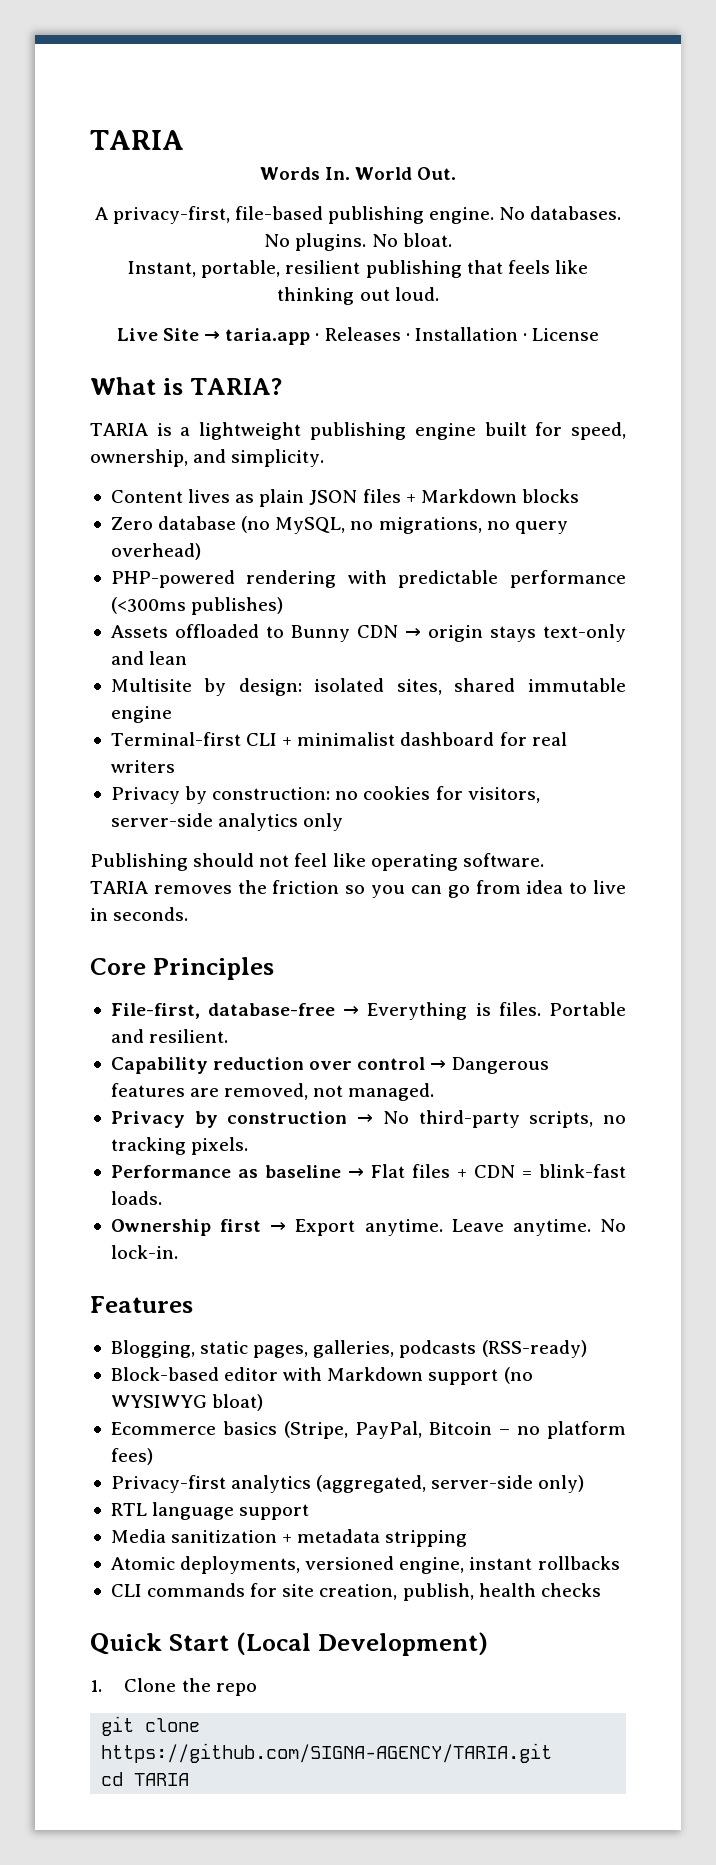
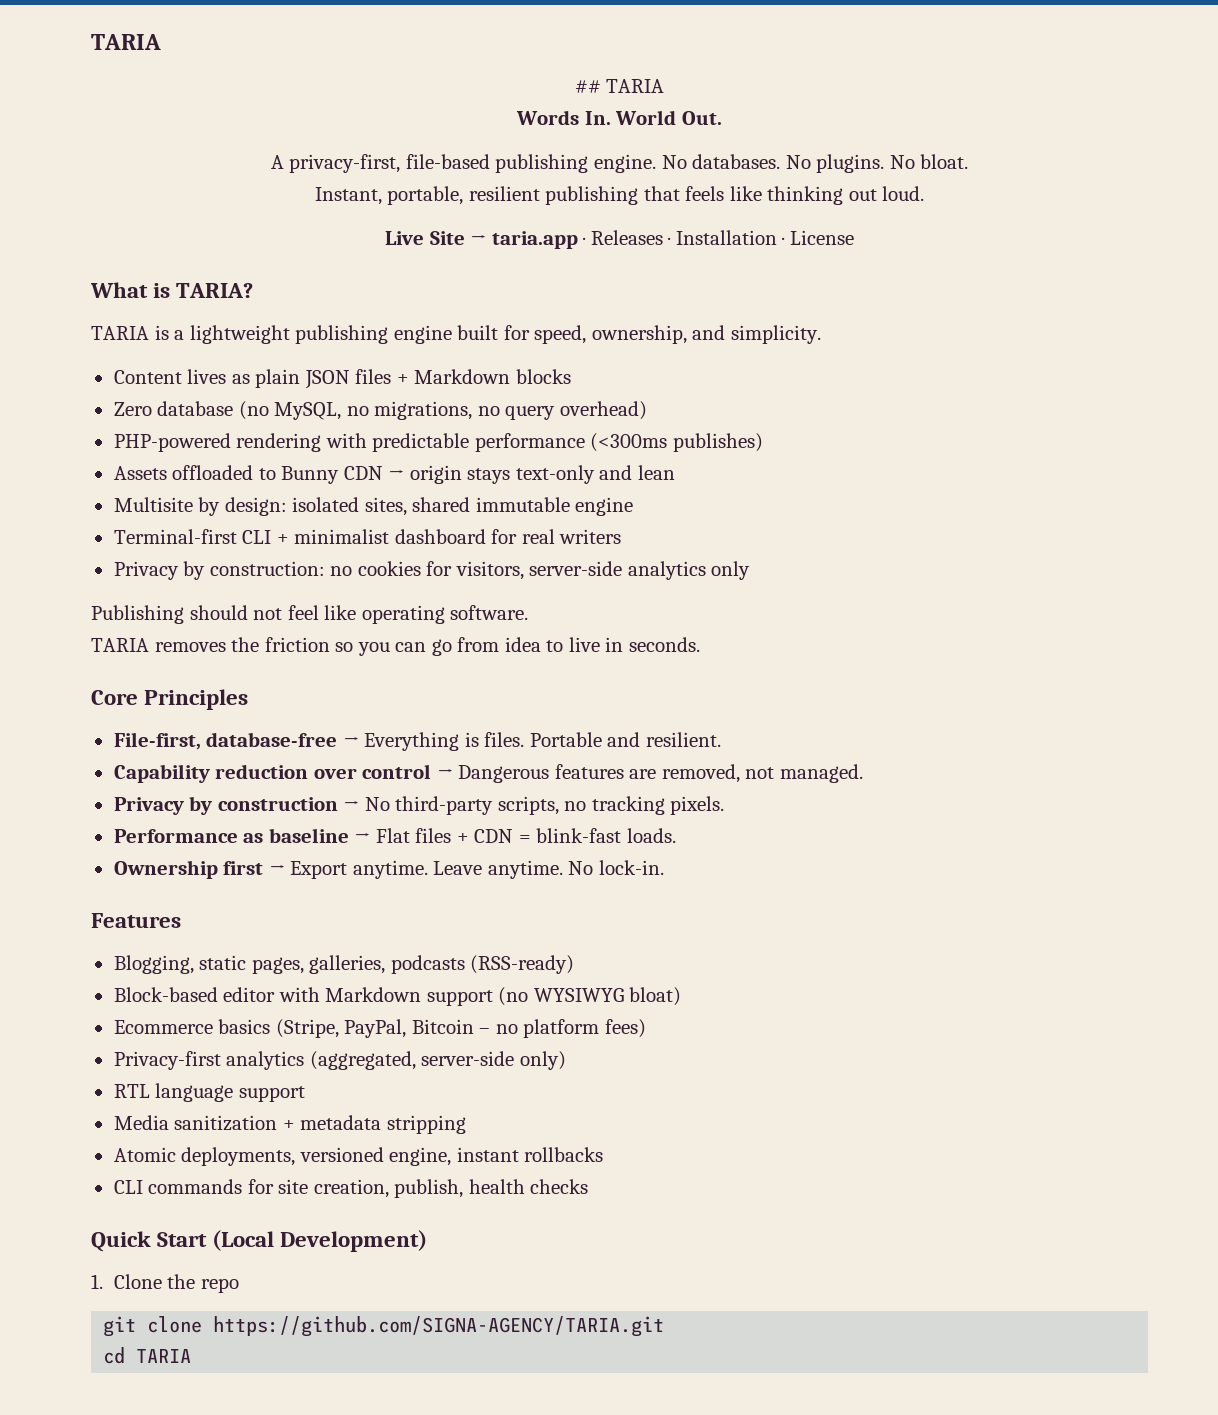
[90,130,184,150] TARIA -> [91,34,161,50] [574,79,665,93] TARIA // ## TARIA

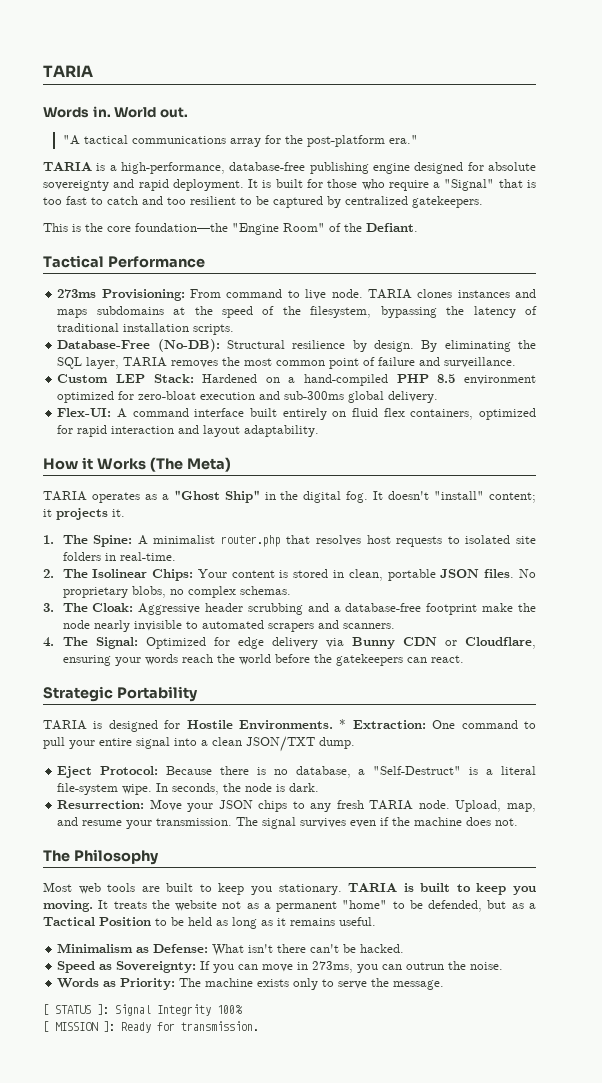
[91,34,161,50] [574,79,665,93] [516,110,722,125] [270,154,969,173] [314,186,925,205] [385,230,854,249] [90,282,254,298] [91,325,821,344] [113,369,571,389] [113,401,647,420] [113,433,763,452] [113,465,675,484] [113,497,634,516] [113,529,622,544] [113,561,751,580] [91,605,529,624] [91,637,700,656] [91,689,249,710] [113,732,721,751] [113,764,863,783] [113,796,725,815] [113,828,676,843] [113,860,664,879] [91,913,181,928] [113,955,575,974] [113,987,682,1006] [113,1019,646,1038] [113,1051,566,1070] [113,1083,305,1102] [113,1115,466,1134] [113,1147,604,1166] [113,1179,589,1198] [91,1230,428,1252] [91,1274,239,1293] [103,1316,665,1337] [103,1347,192,1364] TARIA // ## TARIA // Words In. World Out. // A privacy-first, file-based publishing engine. No databases. No plugins. No bloat. // Instant, portable, resilient publishing that feels like thinking out loud. // Live Site → taria.app · Releases · Installation · License // What is TARIA? // TARIA is a lightweight publishing engine built for speed, ownership, and simplicity. // Content lives as plain JSON files + Markdown blocks // Zero database (no MySQL, no migrations, no query overhead) // PHP-powered rendering with predictable performance (<300ms publishes) // Assets offloaded to Bunny CDN → origin stays text-only and lean // Multisite by design: isolated sites, shared immutable engine // Terminal-first CLI + minimalist dashboard for real writers // Privacy by construction: no cookies for visitors, server-side analytics only // Publishing should not feel like operating software. // TARIA removes the friction so you can go from idea to live in seconds. // Core Principles // File-first, database-free → Everything is files. Portable and resilient. // Capability reduction over control → Dangerous features are removed, not managed. // Privacy by construction → No third-party scripts, no tracking pixels. // Performance as baseline → Flat files + CDN = blink-fast loads. // Ownership first → Export anytime. Leave anytime. No lock-in. // Features // Blogging, static pages, galleries, podcasts (RSS-ready) // Block-based editor with Markdown support (no WYSIWYG bloat) // Ecommerce basics (Stripe, PayPal, Bitcoin – no platform fees) // Privacy-first analytics (aggregated, server-side only) // RTL language support // Media sanitization + metadata stripping // Atomic deployments, versioned engine, instant rollbacks // CLI commands for site creation, publish, health checks // Quick Start (Local Development) // 1. Clone the repo // git clone https://github.com/SIGNA-AGENCY/TARIA.git // cd TARIA -> [43,65,93,77] [43,106,188,118] [62,135,418,147] [43,162,536,174] [43,179,536,191] [43,196,483,208] [43,223,418,235] [43,255,205,268] [57,289,536,301] [57,306,537,318] [57,323,235,335] [57,339,536,352] [57,357,517,369] [57,374,536,386] [57,391,439,403] [57,408,536,420] [57,425,320,437] [43,457,231,472] [43,490,536,503] [43,508,125,520] [43,535,537,547] [62,552,176,561] [43,569,536,581] [62,586,291,598] [43,603,537,615] [62,620,395,632] [43,637,536,649] [62,654,464,666] [43,686,198,702] [43,719,536,732] [43,736,355,752] [57,766,536,778] [57,783,320,795] [57,799,536,812] [57,817,519,829] [43,849,159,865] [43,882,536,895] [43,900,536,912] [43,917,376,929] [57,943,405,956] [57,961,504,973] [57,978,445,990] [43,1004,243,1016] [43,1021,259,1033] TARIA // Words in. World out. // "A tactical communications array for the post-platform era." // TARIA is a high-performance, database-free publishing engine designed for absolute sovereignty and rapid deployment. It is built for those who require a "Signal" that is too fast to catch and too resilient to be captured by centralized gatekeepers. // This is the core foundation—the "Engine Room" of the Defiant. // Tactical Performance // 273ms Provisioning: From command to live node. TARIA clones instances and maps subdomains at the speed of the filesystem, bypassing the latency of traditional installation scripts. // Database-Free (No-DB): Structural resilience by design. By eliminating the SQL layer, TARIA removes the most common point of failure and surveillance. // Custom LEP Stack: Hardened on a hand-compiled PHP 8.5 environment optimized for zero-bloat execution and sub-300ms global delivery. // Flex-UI: A command interface built entirely on fluid flex containers, optimized for rapid interaction and layout adaptability. // How it Works (The Meta) // TARIA operates as a "Ghost Ship" in the digital fog. It doesn't "install" content; it projects it. // 1. The Spine: A minimalist router.php that resolves host requests to isolated site folders in real-time. // 2. The Isolinear Chips: Your content is stored in clean, portable JSON files. No proprietary blobs, no complex schemas. // 3. The Cloak: Aggressive header scrubbing and a database-free footprint make the node nearly invisible to automated scrapers and scanners. // 4. The Signal: Optimized for edge delivery via Bunny CDN or Cloudflare, ensuring your words reach the world before the gatekeepers can react. // Strategic Portability // TARIA is designed for Hostile Environments. * Extraction: One command to pull your entire signal into a clean JSON/TXT dump. // Eject Protocol: Because there is no database, a "Self-Destruct" is a literal file-system wipe. In seconds, the node is dark. // Resurrection: Move your JSON chips to any fresh TARIA node. Upload, map, and resume your transmission. The signal survives even if the machine does not. // The Philosophy // Most web tools are built to keep you stationary. TARIA is built to keep you moving. It treats the website not as a permanent "home" to be defended, but as a Tactical Position to be held as long as it remains useful. // Minimalism as Defense: What isn't there can't be hacked. // Speed as Sovereignty: If you can move in 273ms, you can outrun the noise. // Words as Priority: The machine exists only to serve the message. // [ STATUS ]: Signal Integrity 100% // [ MISSION ]: Ready for transmission.

